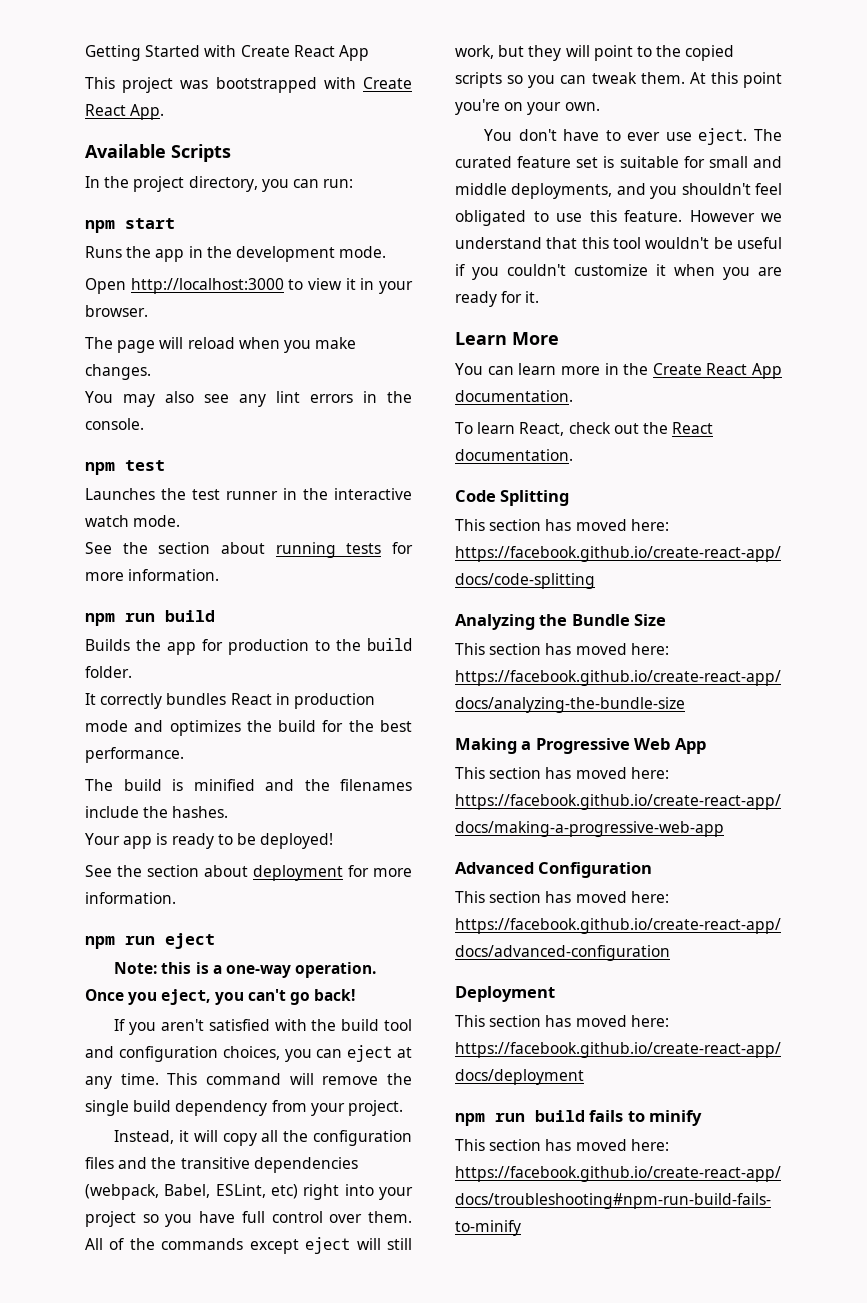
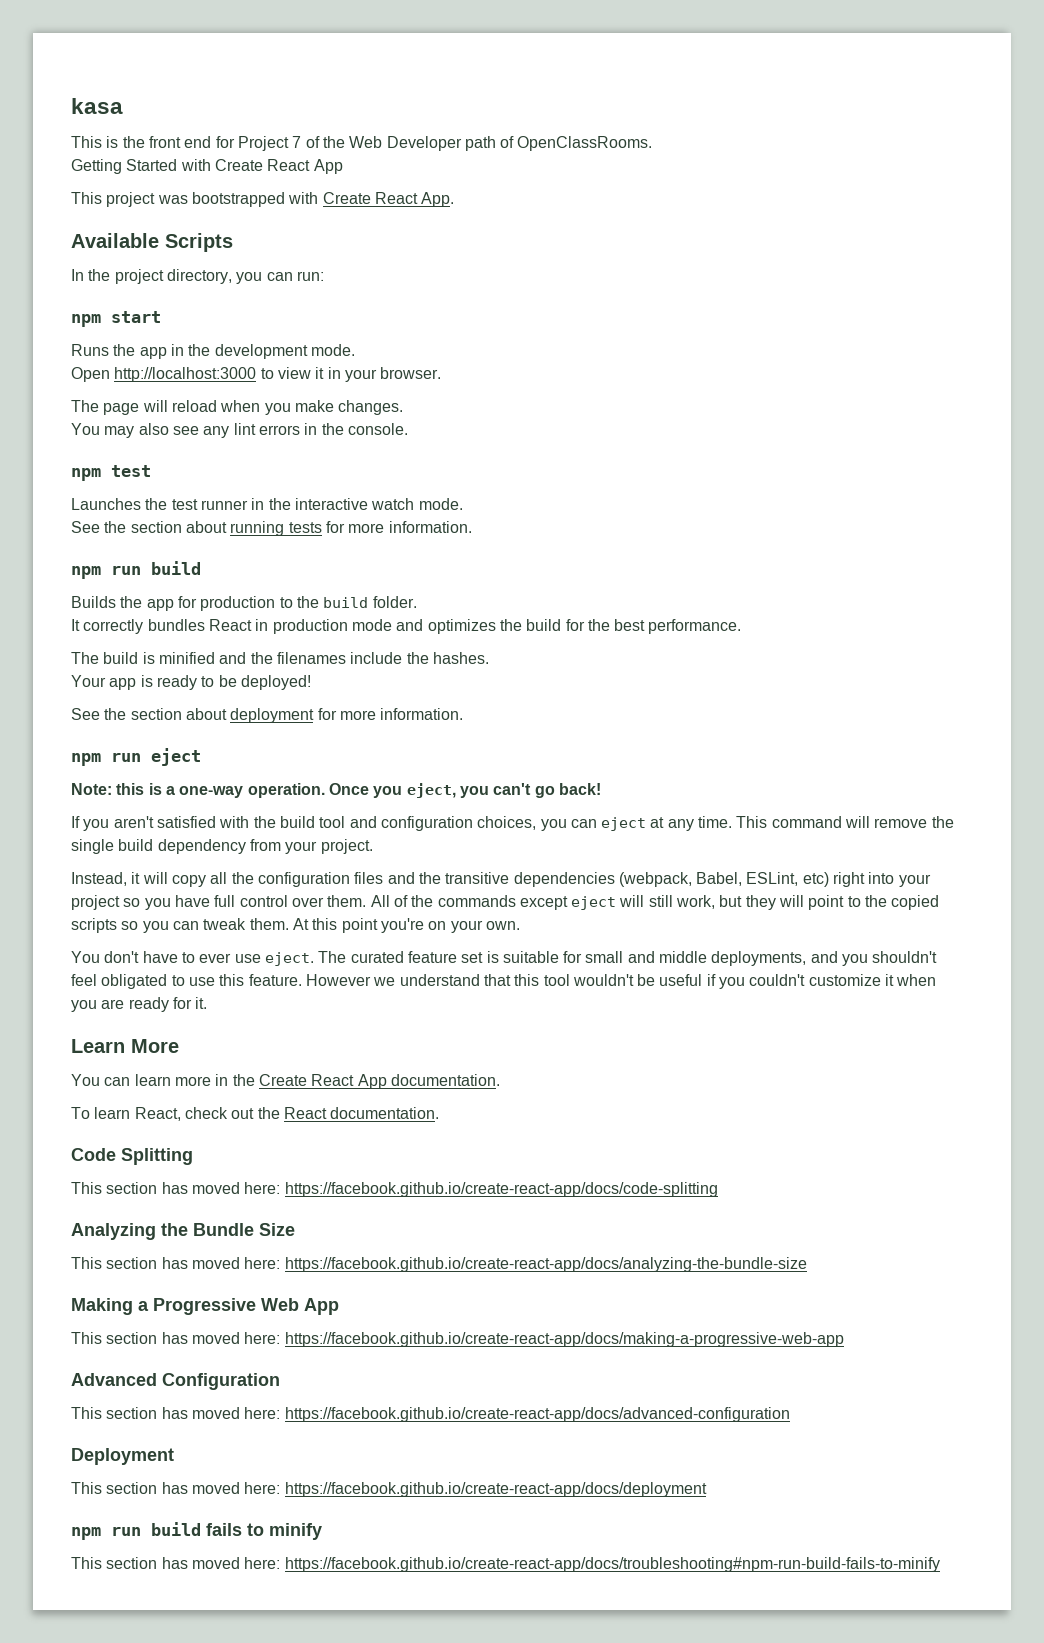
(85, 53) none -> [71,98,123,114] [71,136,653,151] kasa // This is the front end for Project 7 of the Web Developer path of OpenClassRooms. //

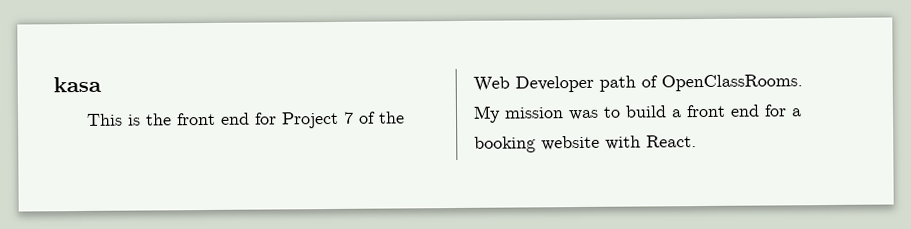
[71,159,343,174] [71,192,455,207] [71,233,233,252] [71,269,324,284] [71,311,161,327] [71,344,355,359] [71,367,442,382] [71,400,404,415] [71,423,408,438] [71,465,151,481] [71,498,463,510] [71,521,472,536] [71,561,201,579] [71,596,417,611] [71,619,742,634] [71,652,489,664] [71,675,311,690] [71,708,464,723] [71,748,201,766] [71,783,601,798] [71,816,954,831] [71,839,373,854] [71,872,931,887] [71,895,940,910] [71,918,520,933] [71,951,938,966] [71,974,937,989] [71,997,208,1012] [71,1039,179,1053] [71,1074,500,1089] [71,1107,440,1121] [71,1148,193,1165] [71,1182,718,1197] [71,1223,295,1240] [71,1257,807,1272] [71,1298,339,1315] [71,1332,844,1347] [71,1373,280,1390] [71,1407,790,1422] [71,1448,174,1465] [71,1482,707,1497] [71,1522,322,1540] [71,1557,940,1572] Getting Started with Create React App // This project was bootstrapped with Create React App. // Available Scripts // In the project directory, you can run: // npm start // Runs the app in the development mode. // Open http://localhost:3000 to view it in your browser. // The page will reload when you make changes. // You may also see any lint errors in the console. // npm test // Launches the test runner in the interactive watch mode. // See the section about running tests for more information. // npm run build // Builds the app for production to the build folder. // It correctly bundles React in production mode and optimizes the build for the best performance. // The build is minified and the filenames include the hashes. // Your app is ready to be deployed! // See the section about deployment for more information. // npm run eject // Note: this is a one-way operation. Once you eject, you can't go back! // If you aren't satisfied with the build tool and configuration choices, you can eject at any time. This command will remove the single build dependency from your project. // Instead, it will copy all the configuration files and the transitive dependencies (webpack, Babel, ESLint, etc) right into your project so you have full control over them. All of the commands except eject will still work, but they will point to the copied scripts so you can tweak them. At this point you're on your own. // You don't have to ever use eject. The curated feature set is suitable for small and middle deployments, and you shouldn't feel obligated to use this feature. However we understand that this tool wouldn't be useful if you couldn't customize it when you are ready for it. // Learn More // You can learn more in the Create React App documentation. // To learn React, check out the React documentation. // Code Splitting // This section has moved here: https://facebook.github.io/create-react-app/docs/code-splitting // Analyzing the Bundle Size // This section has moved here: https://facebook.github.io/create-react-app/docs/analyzing-the-bundle-size // Making a Progressive Web App // This section has moved here: https://facebook.github.io/create-react-app/docs/making-a-progressive-web-app // Advanced Configuration // This section has moved here: https://facebook.github.io/create-react-app/docs/advanced-configuration // Deployment // This section has moved here: https://facebook.github.io/create-react-app/docs/deployment // npm run build fails to minify // This section has moved here: https://facebook.github.io/create-react-app/docs/troubleshooting#npm-run-build-fails-to-minify -> [473,104,802,123] [474,135,697,153] My mission was to build a front end for a booking website with React.

